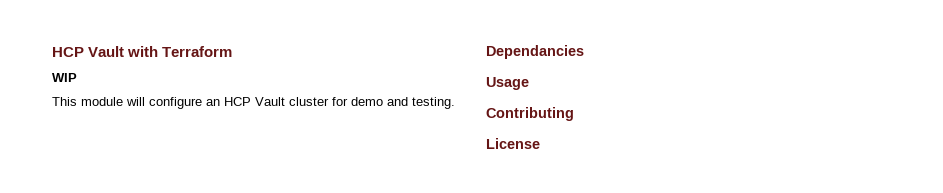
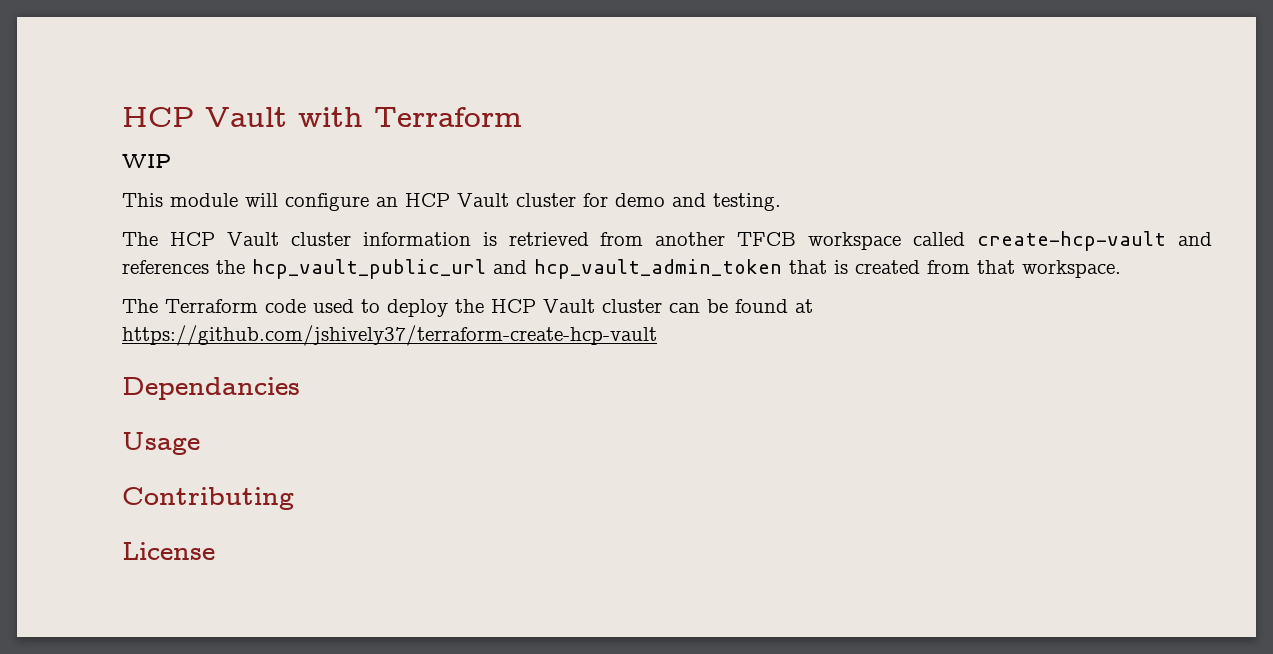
(455, 103) none -> [122,231,1212,251] [122,259,1121,279] [122,299,813,317] [122,325,657,346] // The HCP Vault cluster information is retrieved from another TFCB workspace called create-hcp-vault and references the hcp_vault_public_url and hcp_vault_admin_token that is created from that workspace. // The Terraform code used to deploy the HCP Vault cluster can be found at https://github.com/jshively37/terraform-create-hcp-vault

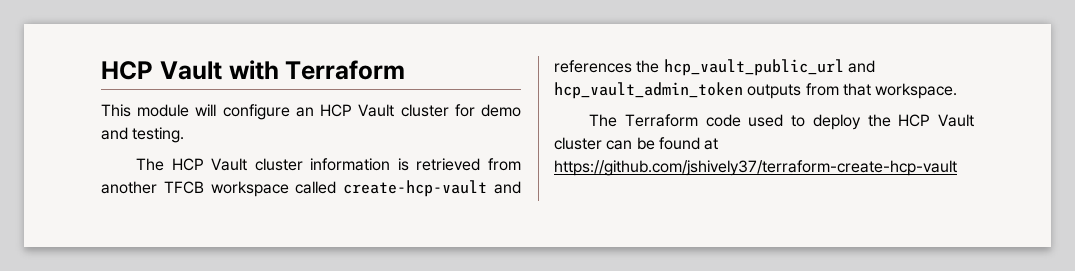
[122,154,171,168] // WIP -> (406, 70) none
[789,260,920,274] that is created -> [747,84,802,99] outputs
[122,377,300,400] [122,432,200,455] [122,487,294,510] [122,542,215,560] // Dependancies // Usage // Contributing // License -> (957, 168) none

